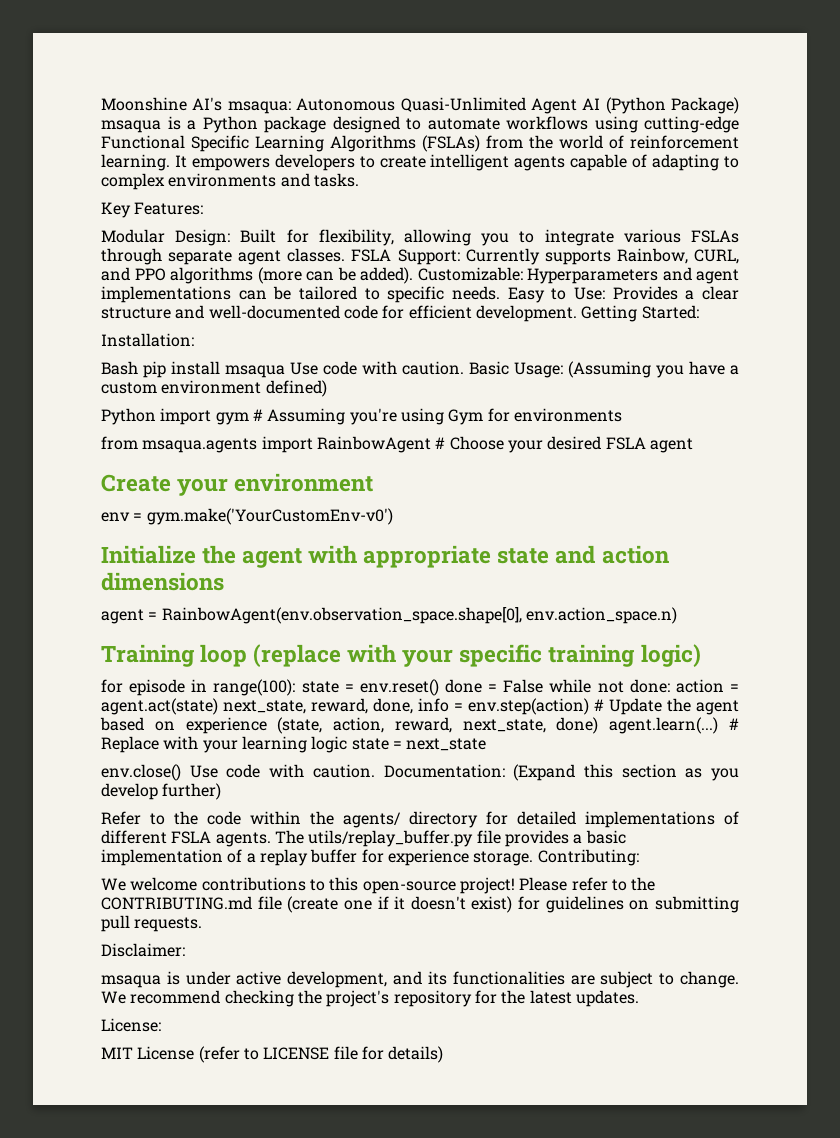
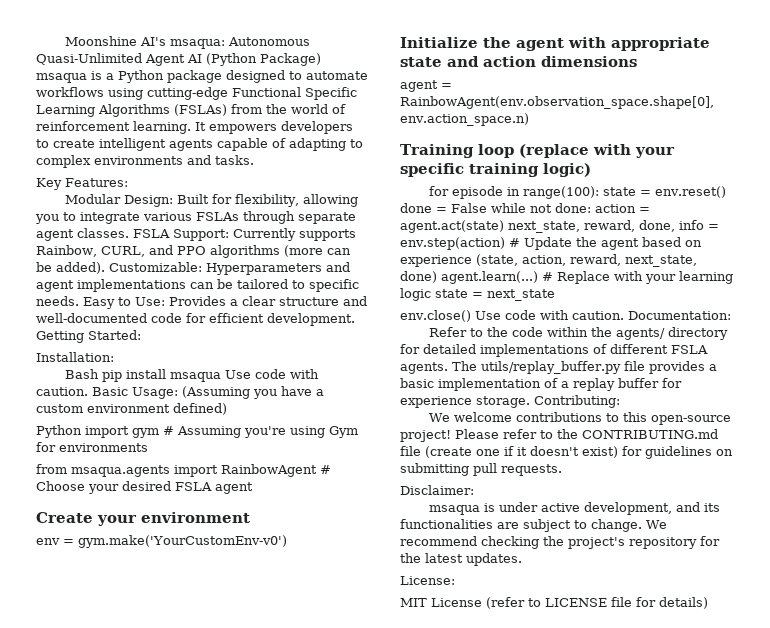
[513,764,740,781] [101,783,222,800] (Expand this section as you develop further) -> (731, 315) none

